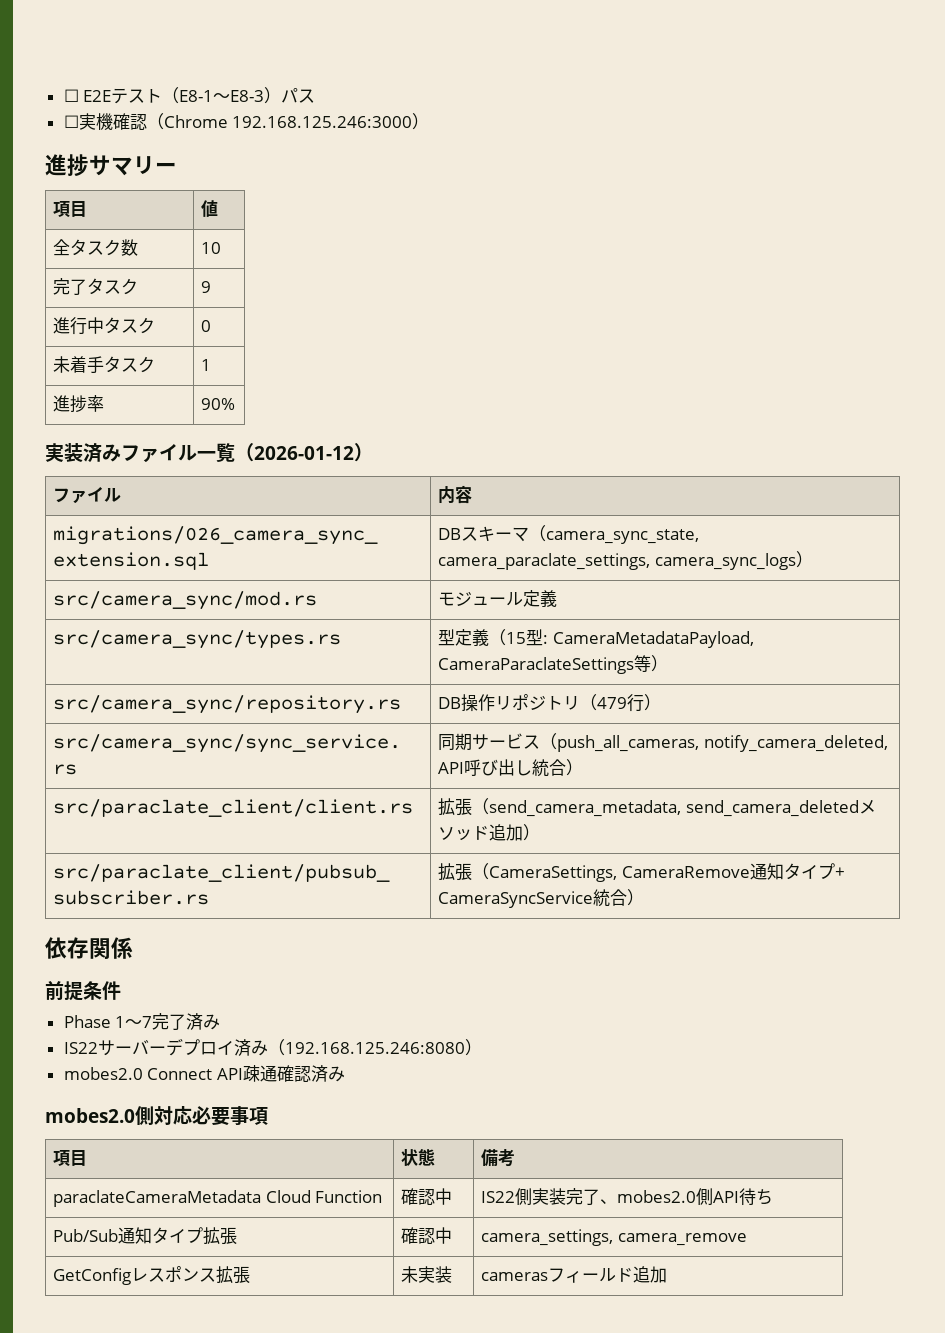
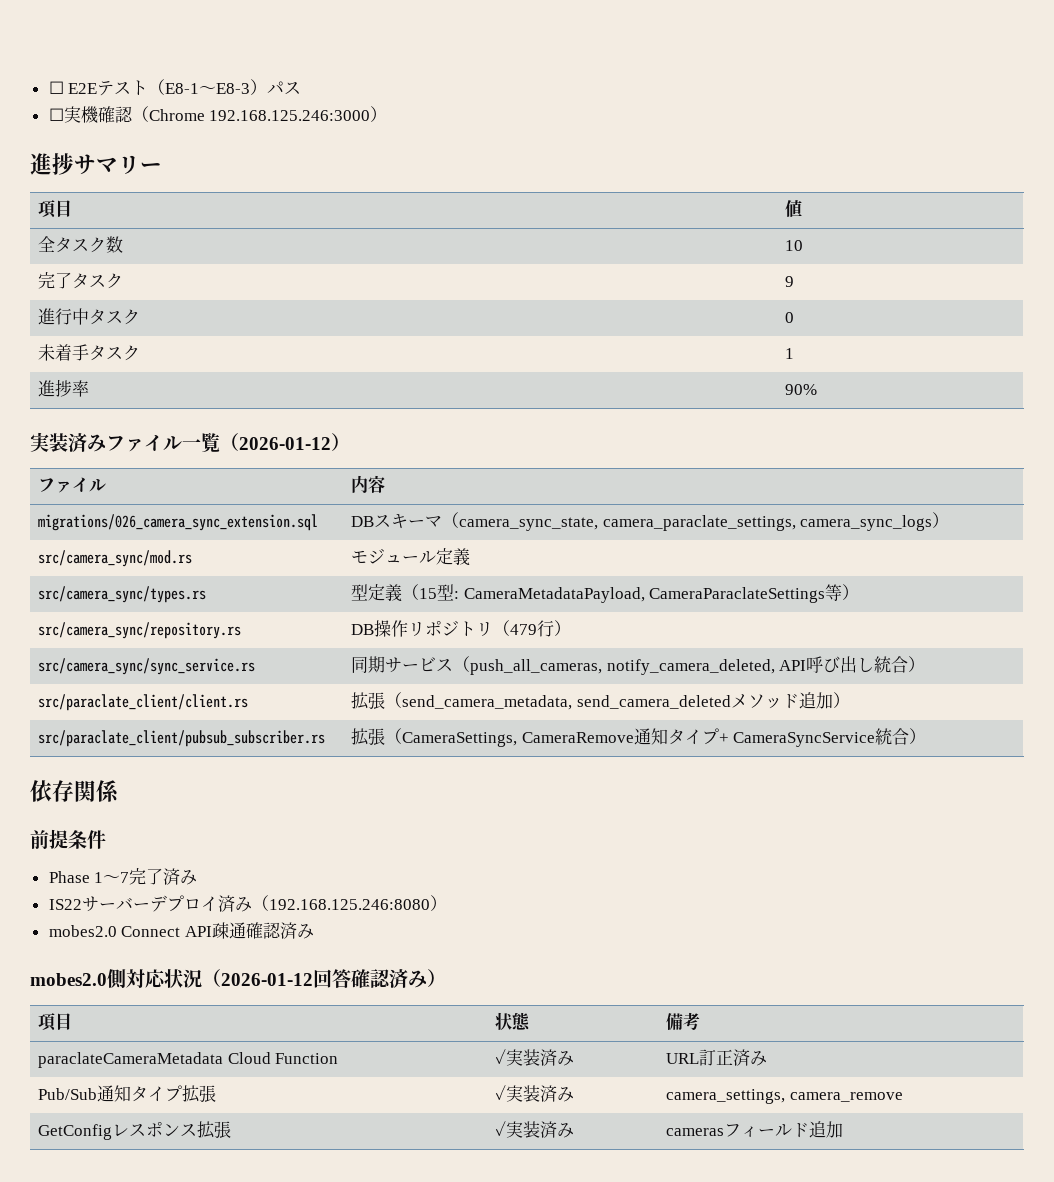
[192,1106,268,1126] 必要事項 -> [164,969,446,988] 状況（2026-01-12回答確認済み）
[401,1188,453,1205] [481,1188,774,1206] 確認中 | IS22側実装完了、mobes2.0側API待ち -> [494,1049,574,1066] [665,1049,767,1066] ✓実装済み | URL訂正済み
[401,1227,453,1244] 確認中 -> [494,1085,574,1102] ✓実装済み
[401,1266,453,1283] 未実装 -> [494,1121,574,1138] ✓実装済み

